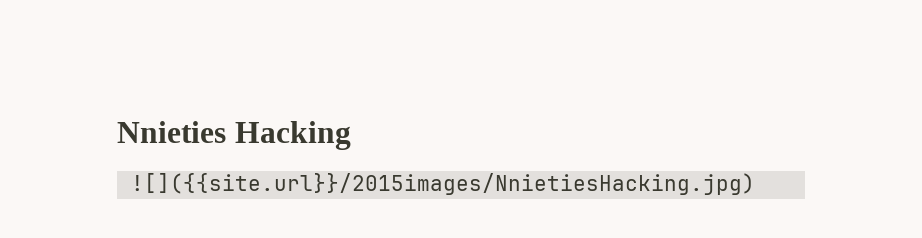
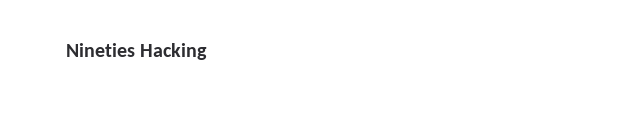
[117,121,226,143] Nnieties -> [66,43,135,57] Nineties
[130,173,755,195] // ![]({{site.url}}/2015images/NnietiesHacking.jpg) -> (208, 51) none

